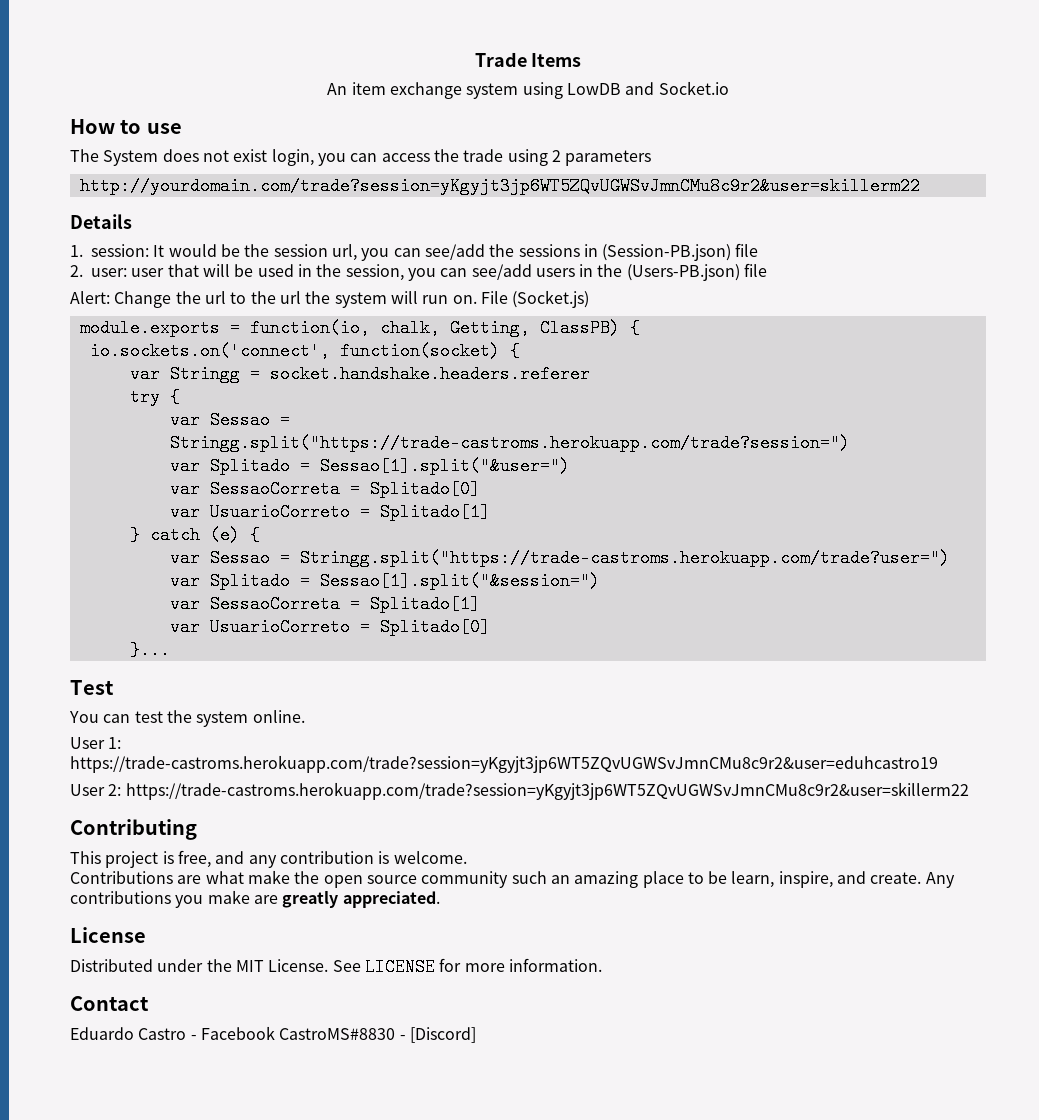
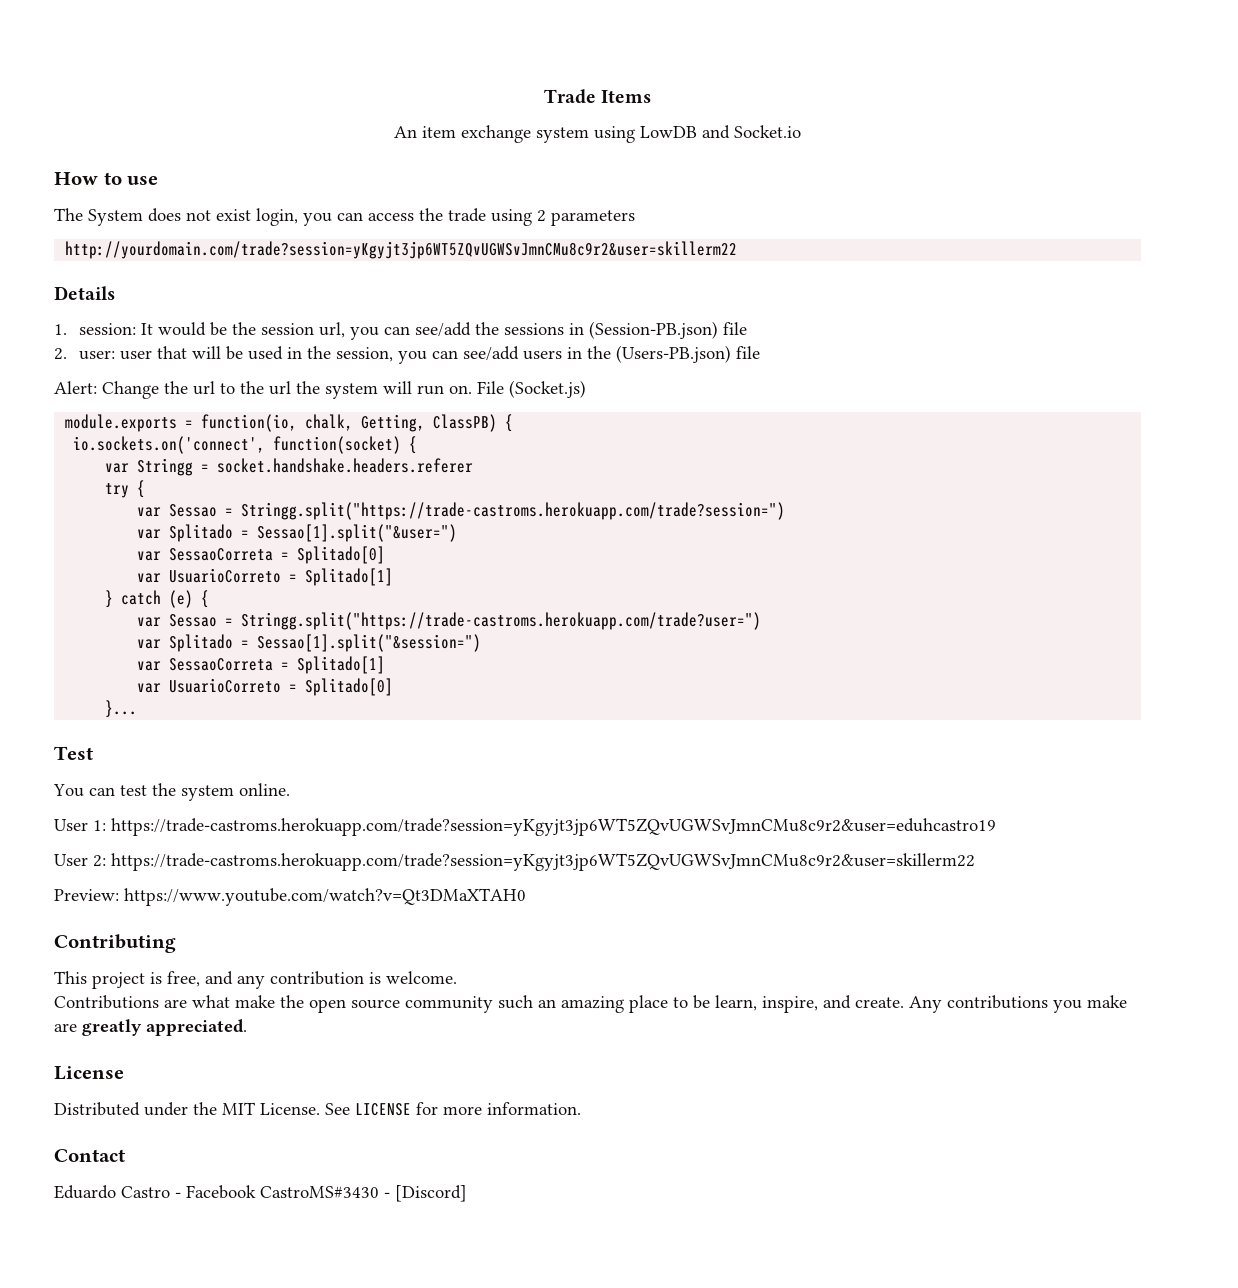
(969, 791) none -> [54,888,526,906] // Preview: https://www.youtube.com/watch?v=Qt3DMaXTAH0
[279,1028,396,1040] CastroMS#8830 -> [260,1186,379,1198] CastroMS#3430

